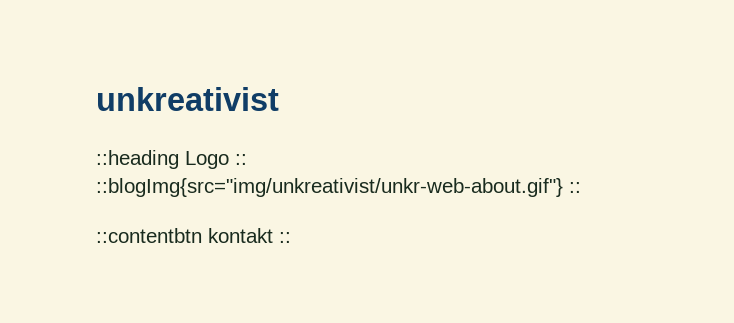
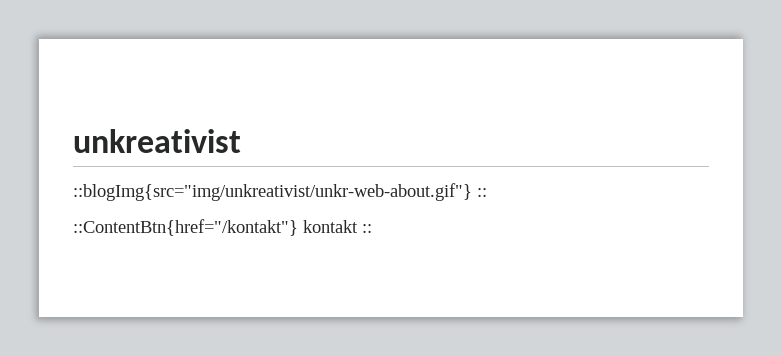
[96,150,247,169] ::heading Logo :: -> (241, 141) none
[96,228,202,243] ::contentbtn -> [73,219,298,236] ::ContentBtn{href="/kontakt"}

